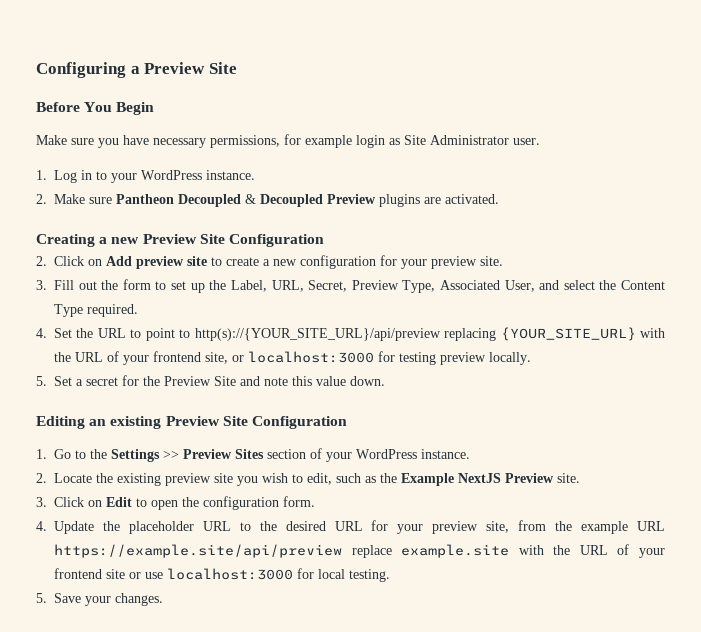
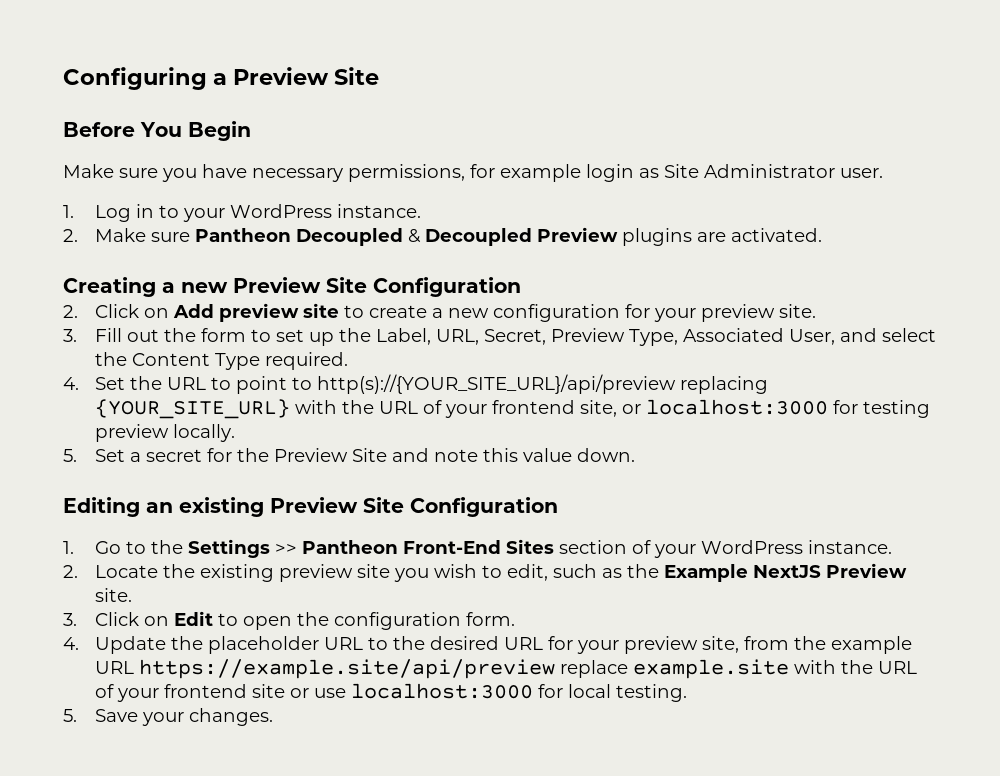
[183,449,232,459] Preview -> [302,540,502,554] Pantheon Front-End

